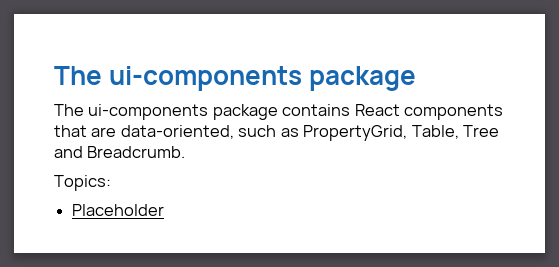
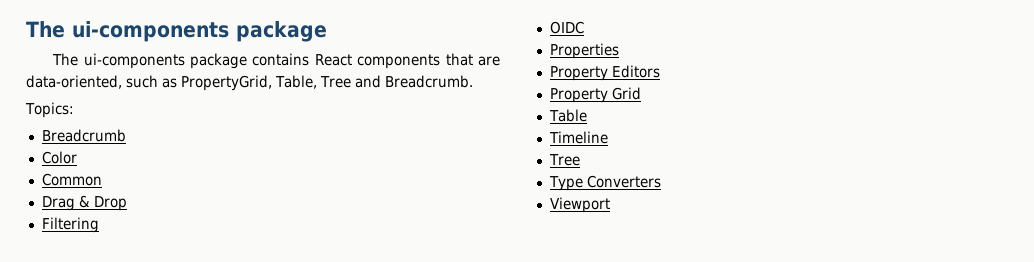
[72,204,165,216] Placeholder -> [41,129,126,142] [41,151,77,164] [41,173,102,186] [41,195,127,211] [41,217,99,233] [549,21,584,34] [549,43,619,59] [549,65,660,81] [549,87,641,103] [548,109,587,122] [548,131,608,144] [548,154,580,166] [548,175,661,191] [549,197,610,213] Breadcrumb // Color // Common // Drag & Drop // Filtering // OIDC // Properties // Property Editors // Property Grid // Table // Timeline // Tree // Type Converters // Viewport

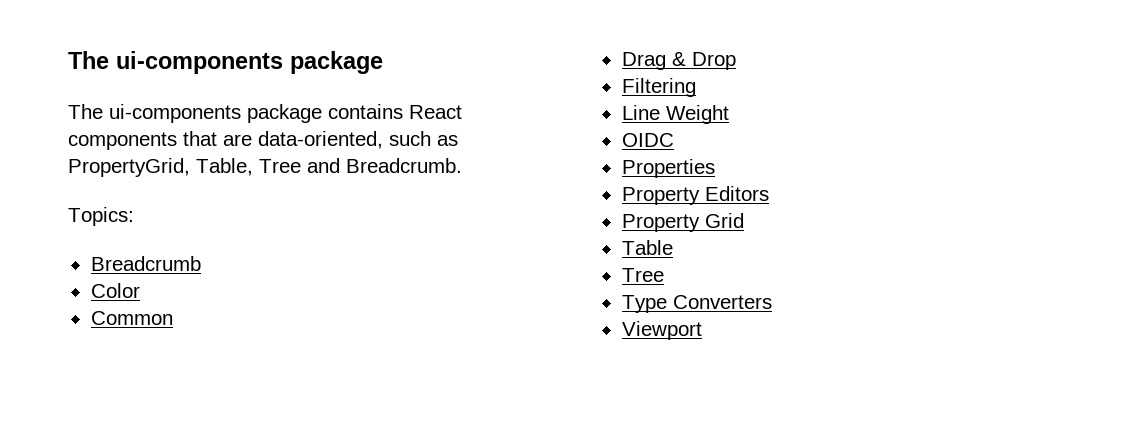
(99, 225) none -> [621,105,729,124] // Line Weight
[548,131,608,144] // Timeline -> (673, 247) none

